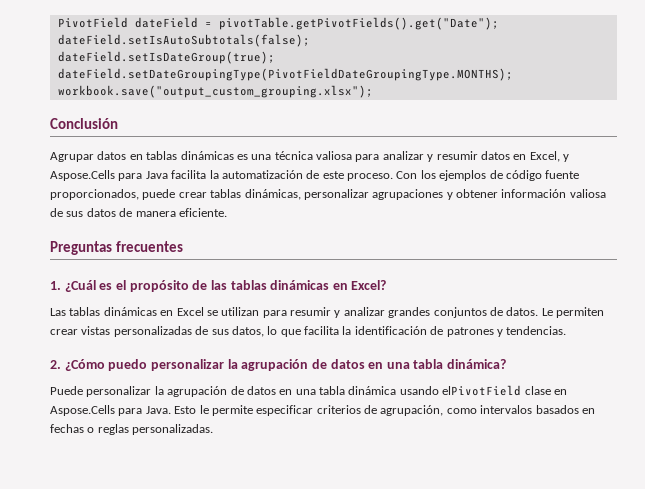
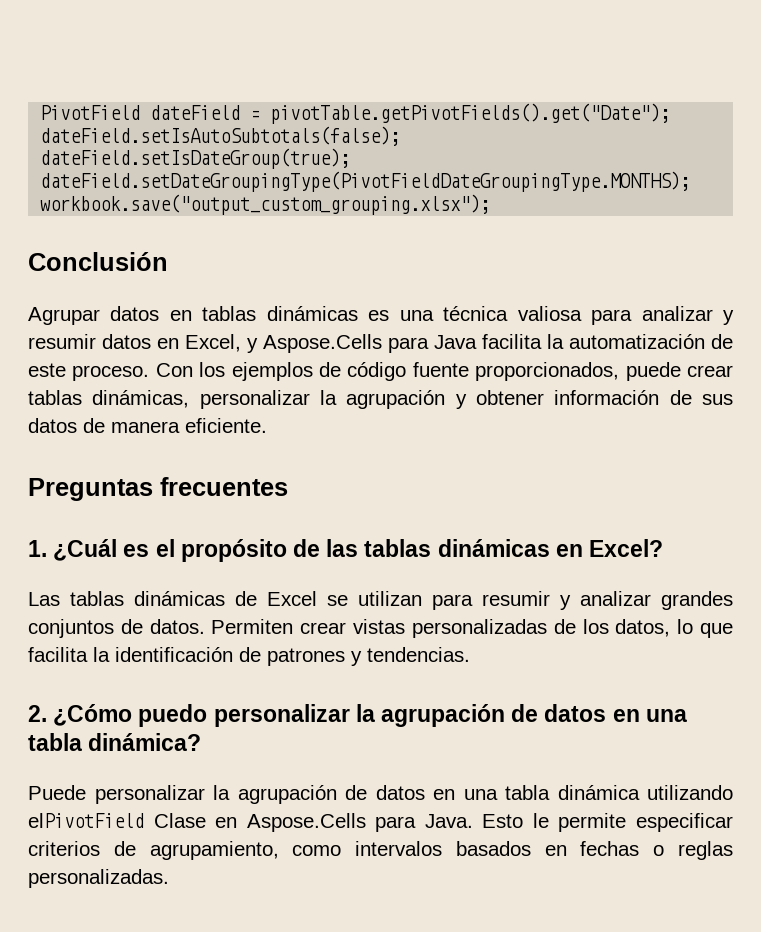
[372,189,444,200] agrupaciones -> [319,390,446,409] la agrupación
[569,189,606,198] valiosa -> (660, 397) none
[160,310,174,316] en -> [235,591,257,606] de
[541,307,604,318] Le permiten -> [211,619,294,634] Permiten
[211,329,229,335] sus -> [582,619,609,634] los
[399,385,551,396] usando elPivotField clase -> [647,785,733,800] [28,813,206,828] utilizando elPivotField Clase
[380,405,444,416] agrupación, -> [149,841,279,860] agrupamiento,

